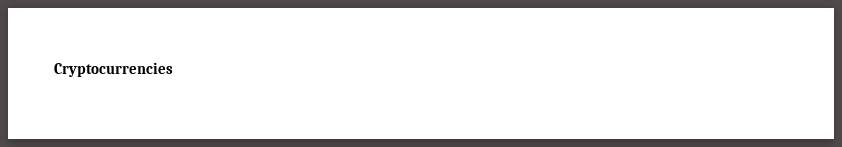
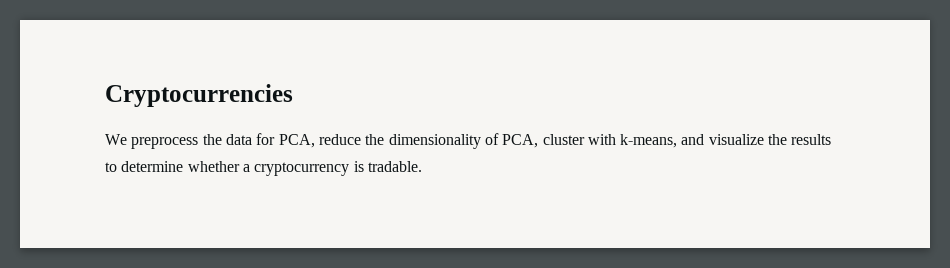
(173, 69) none -> [105,133,832,149] [105,161,422,176] // We preprocess the data for PCA, reduce the dimensionality of PCA, cluster with k-means, and visualize the results to determine whether a cryptocurrency is tradable.

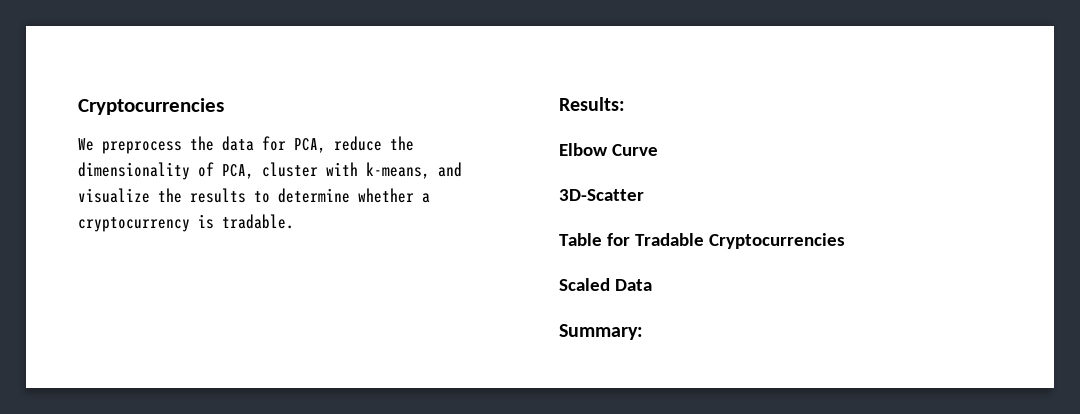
(422, 166) none -> [559,97,625,111] [559,143,659,156] [559,189,644,201] [559,233,846,249] [559,278,653,291] [559,324,643,340] // Results: // Elbow Curve // 3D-Scatter // Table for Tradable Cryptocurrencies // Scaled Data // Summary:

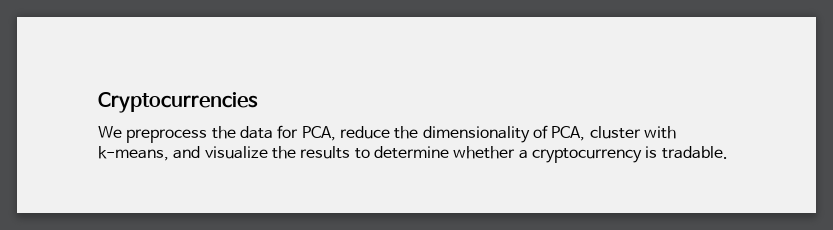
[559,97,625,111] [559,143,659,156] [559,189,644,201] [559,233,846,249] [559,278,653,291] [559,324,643,340] // Results: // Elbow Curve // 3D-Scatter // Table for Tradable Cryptocurrencies // Scaled Data // Summary: -> (728, 152) none

